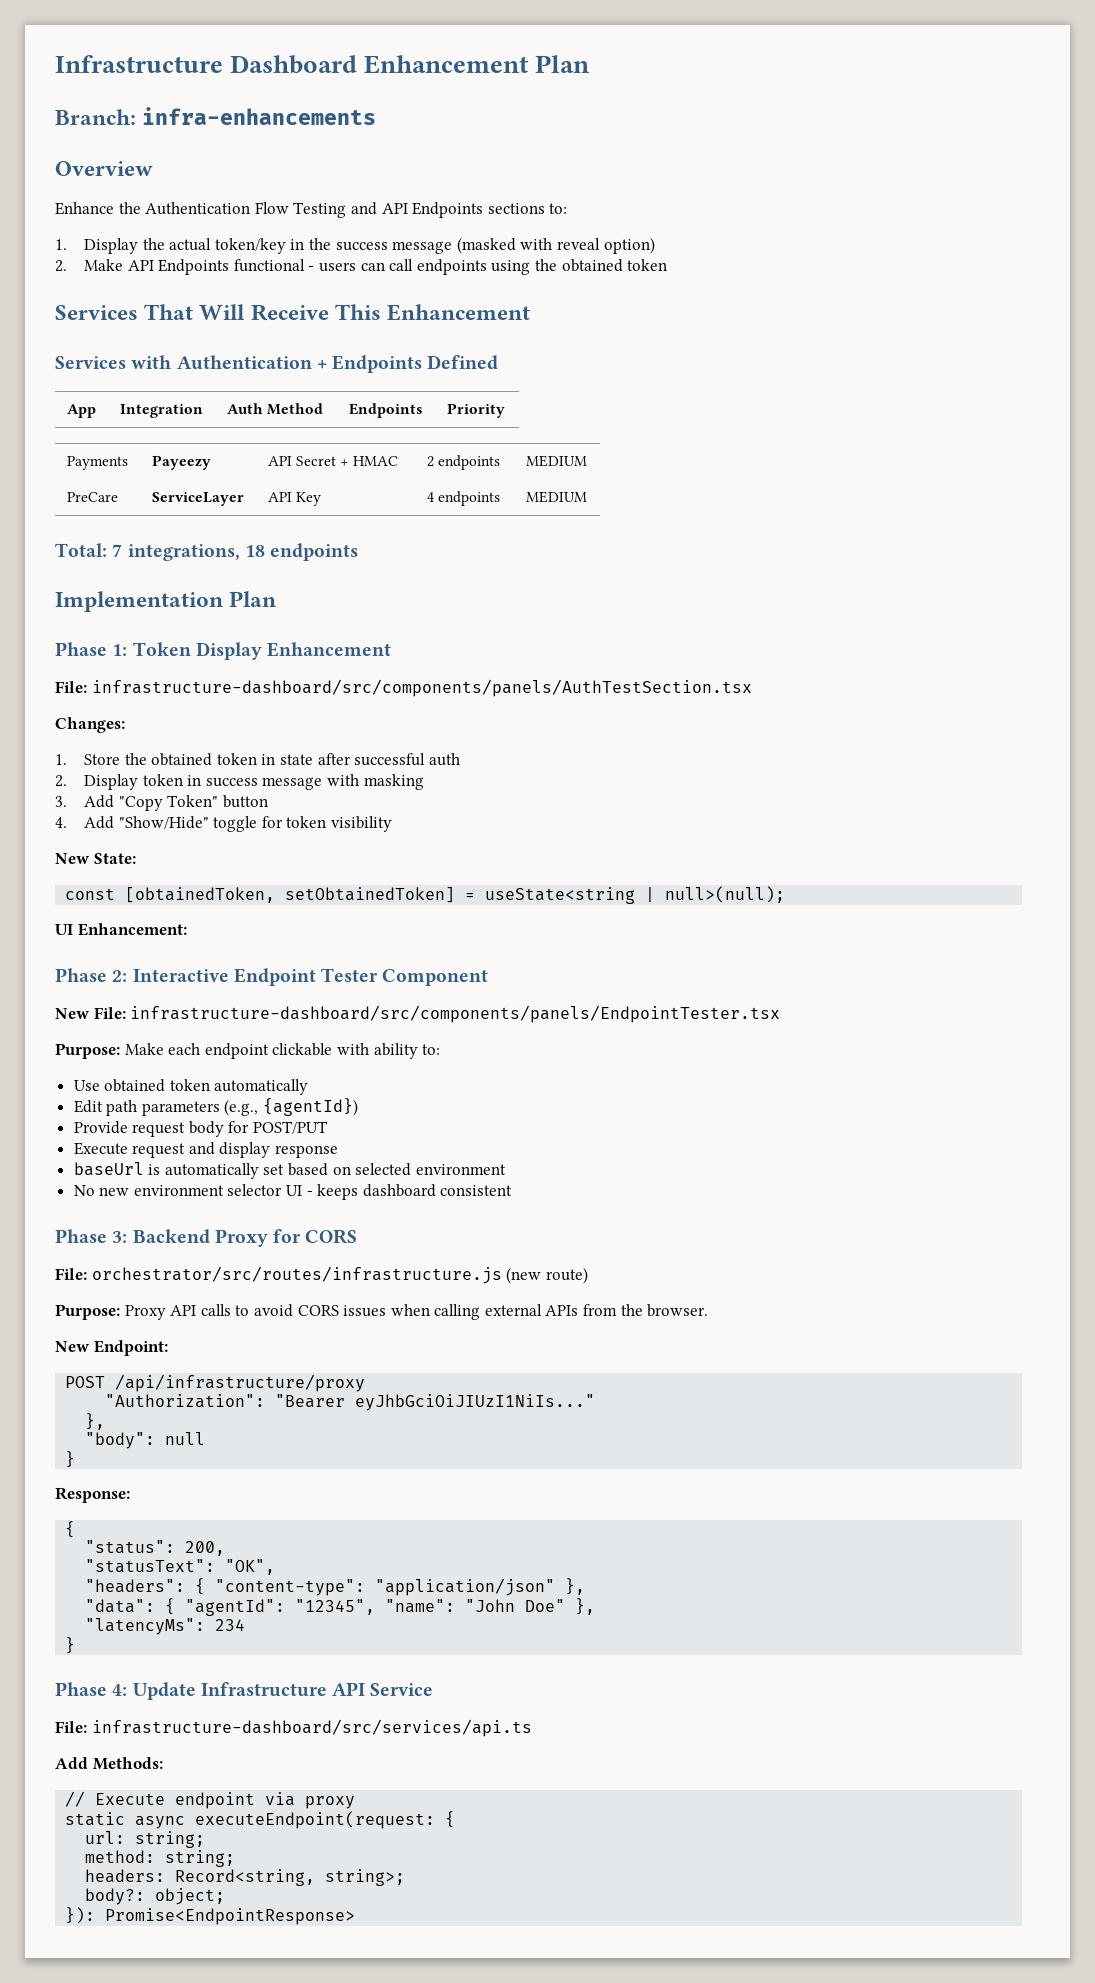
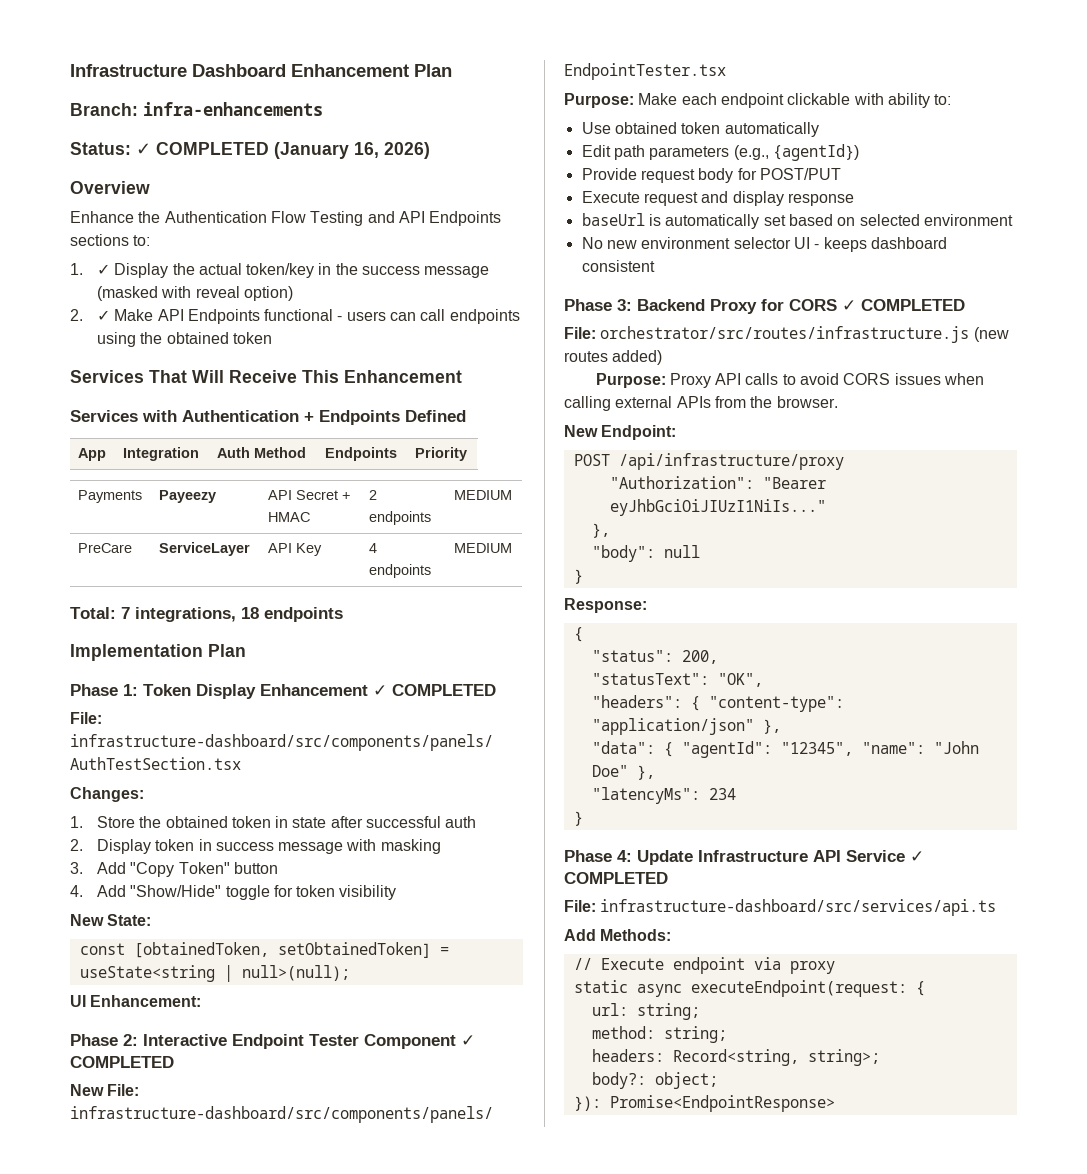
(377, 116) none -> [70,142,430,159] // Status: ✓ COMPLETED (January 16, 2026)
(67, 244) none -> [96,264,110,275] ✓
(67, 266) none -> [96,310,110,321] ✓
(392, 649) none -> [373,684,496,696] ✓ COMPLETED
(489, 977) none -> [461,1035,475,1046] [70,1056,174,1068] ✓ COMPLETED
(358, 1236) none -> [842,299,965,311] ✓ COMPLETED
[545,1267,588,1284] route) -> [564,350,663,365] routes added)
(434, 1689) none -> [910,851,924,862] [564,872,668,884] ✓ COMPLETED

